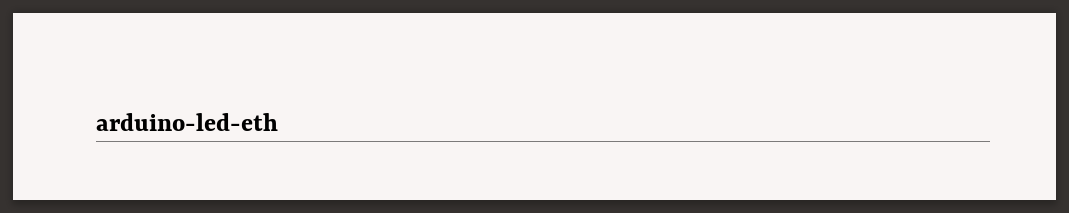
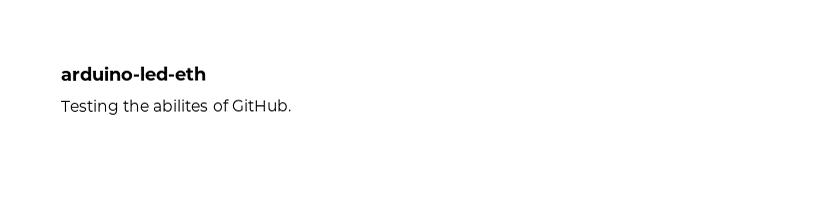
(278, 122) none -> [61,99,292,115] // Testing the abilites of GitHub.

